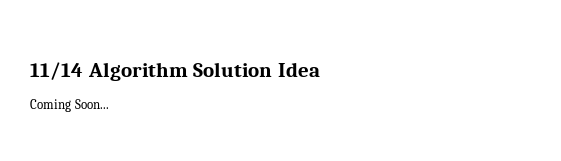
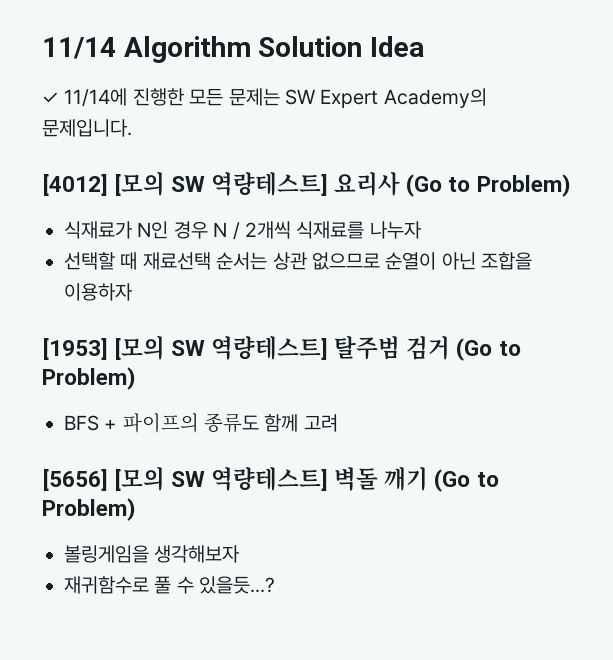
[30,99,109,112] Coming Soon... -> [42,88,487,108] [42,119,132,137] [42,172,571,197] [64,221,422,240] [64,252,533,270] [64,283,133,301] [42,336,521,361] [42,367,136,390] [64,413,338,433] [42,467,499,492] [42,498,136,521] [64,545,241,563] [64,576,276,594] ✓ 11/14에 진행한 모든 문제는 SW Expert Academy의 문제입니다. // [4012] [모의 SW 역량테스트] 요리사 (Go to Problem) // 식재료가 N인 경우 N / 2개씩 식재료를 나누자 // 선택할 때 재료선택 순서는 상관 없으므로 순열이 아닌 조합을 이용하자 // [1953] [모의 SW 역량테스트] 탈주범 검거 (Go to Problem) // BFS + 파이프의 종류도 함께 고려 // [5656] [모의 SW 역량테스트] 벽돌 깨기 (Go to Problem) // 볼링게임을 생각해보자 // 재귀함수로 풀 수 있을듯...?

